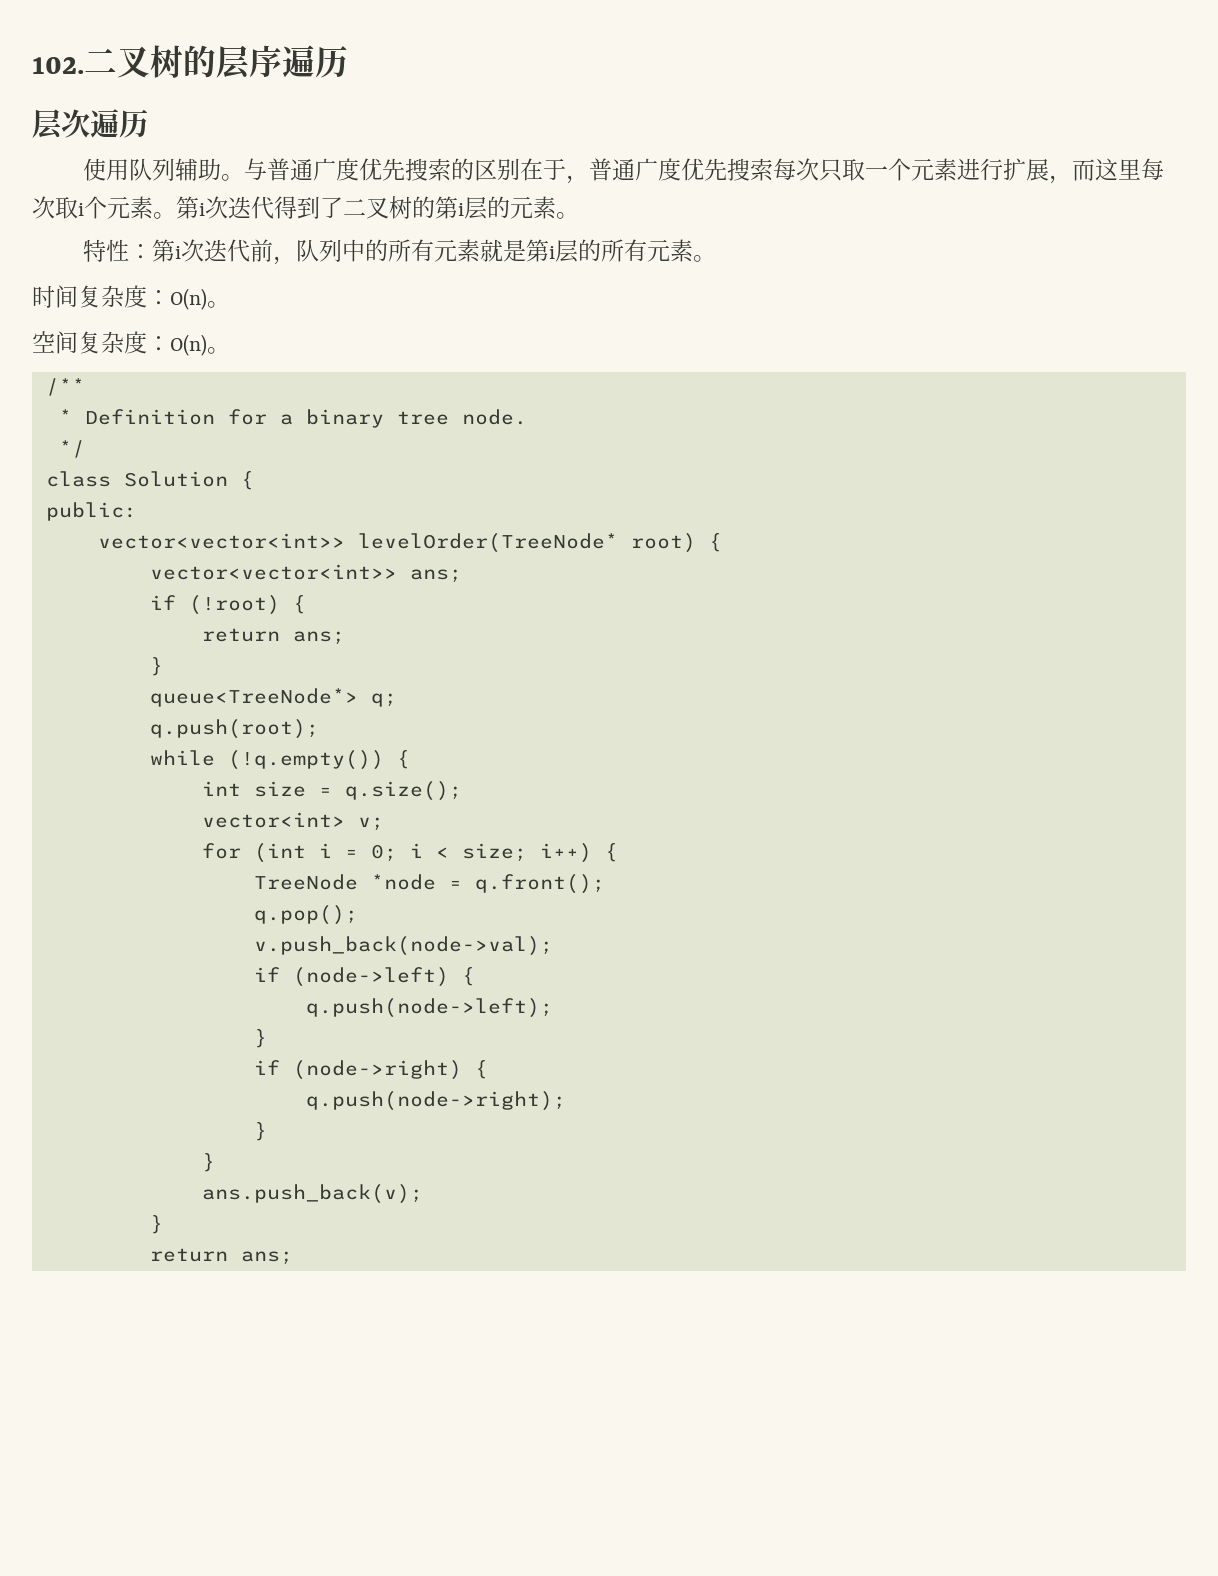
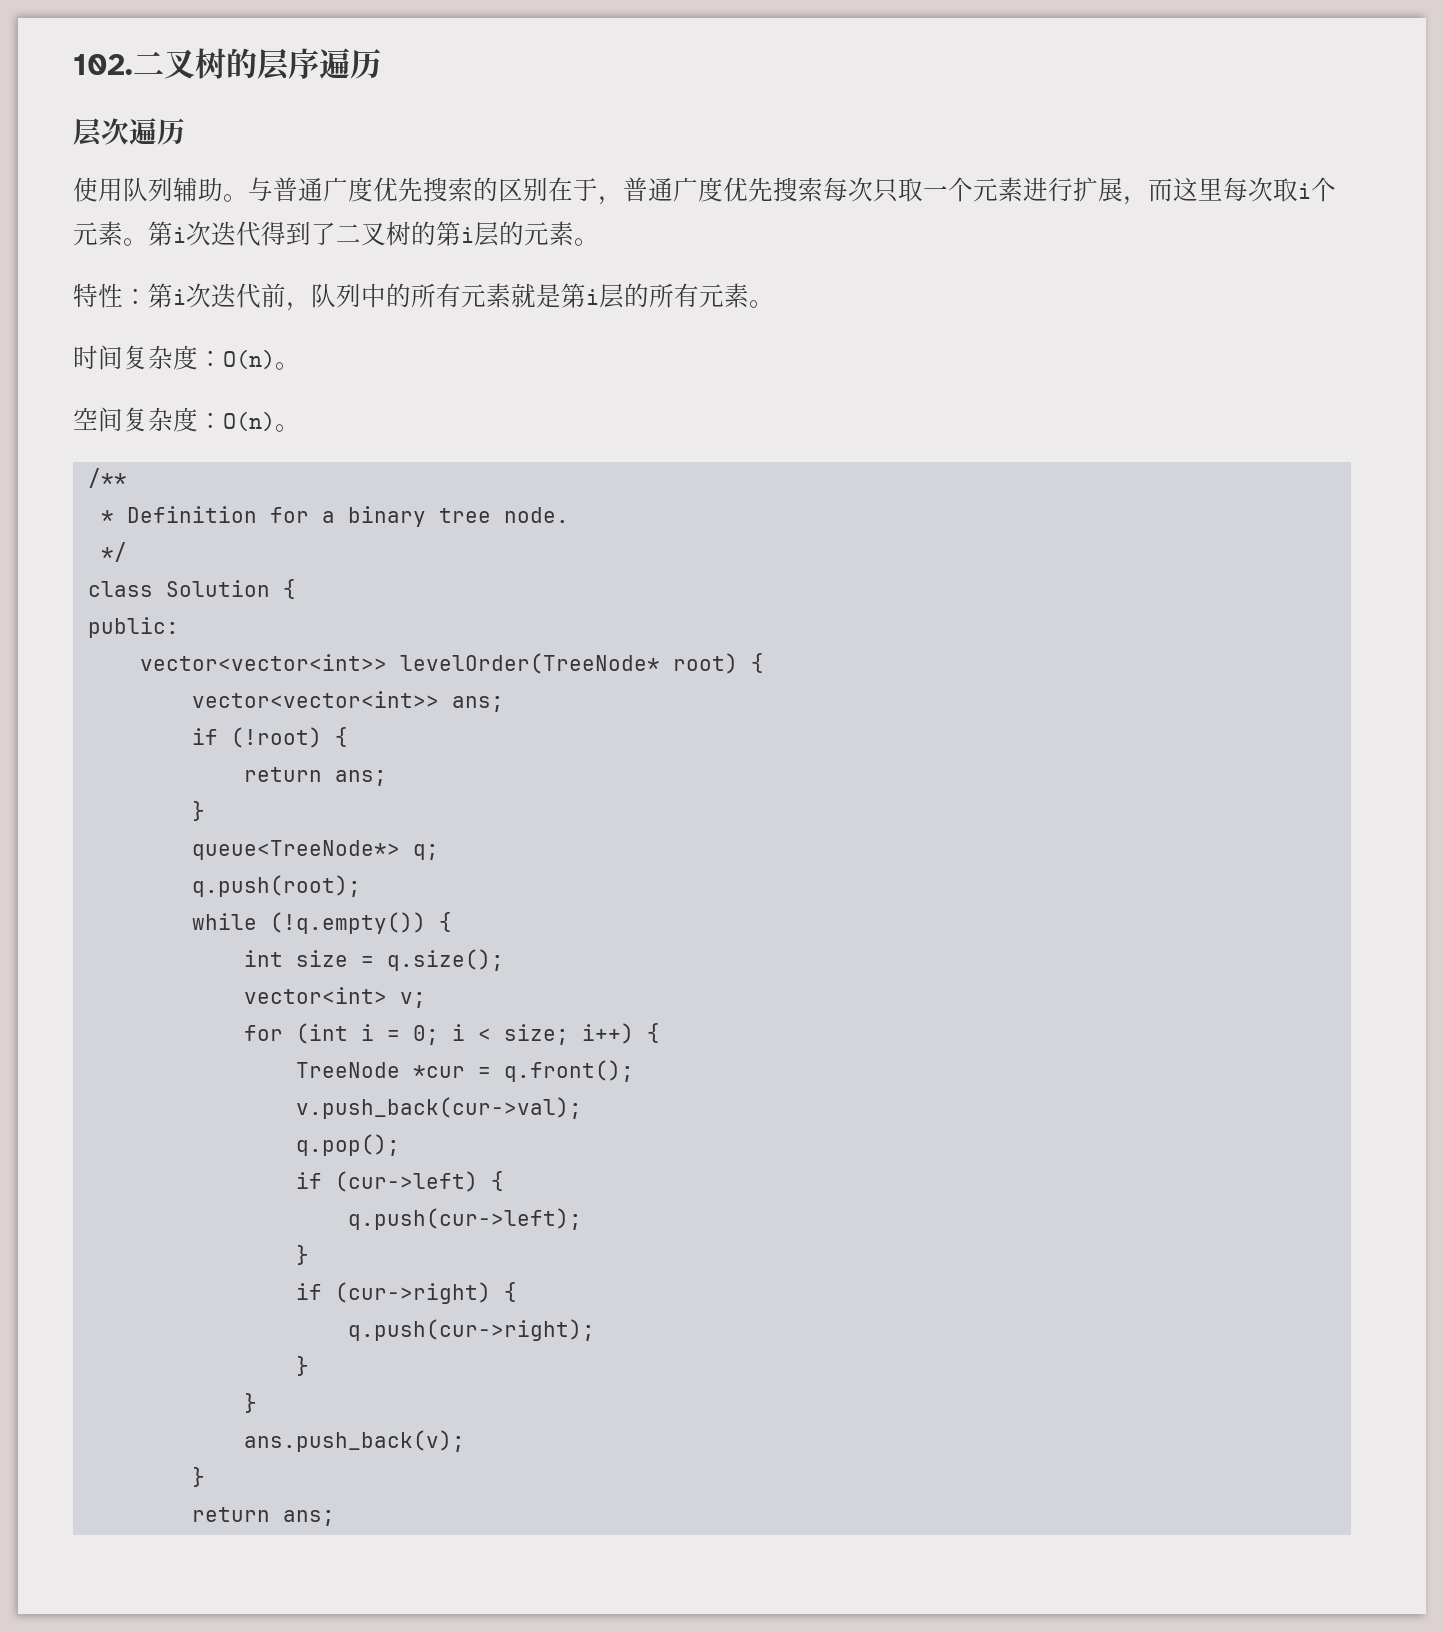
[370,874,436,890] *node -> [412,1065,465,1078] *cur
(605, 884) none -> [295,1097,582,1119] // v.push_back(cur->val);
[253,936,553,956] [253,967,475,987] [305,998,553,1018] // v.push_back(node->val); // if (node->left) { // q.push(node->left); -> [295,1171,504,1192] [347,1208,582,1230] // if (cur->left) { // q.push(cur->left);
[292,1060,488,1080] [305,1091,566,1111] (node->right) { // q.push(node->right); -> [334,1282,517,1304] [347,1319,595,1341] (cur->right) { // q.push(cur->right);

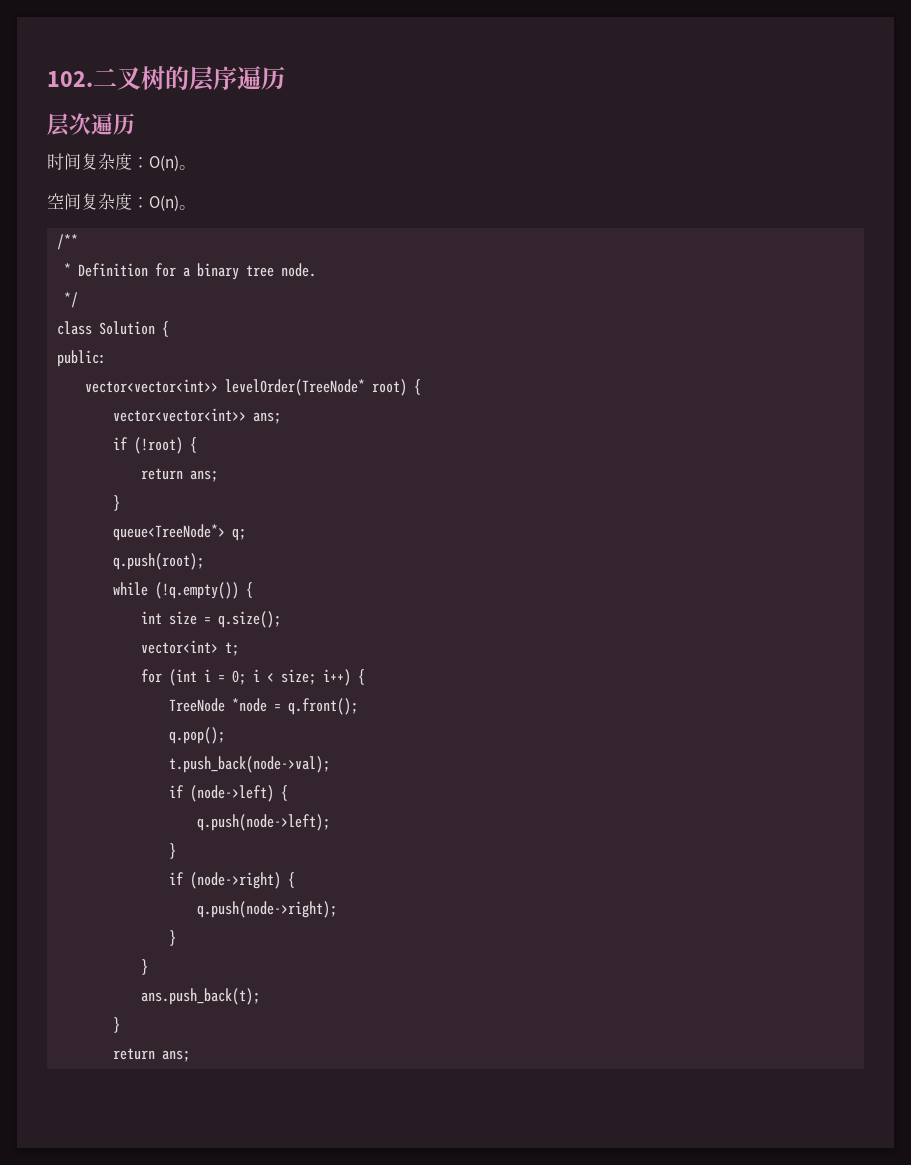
[73,177,1336,205] [73,221,599,247] [73,283,774,311] // 使用队列辅助。与普通广度优先搜索的区别在于，普通广度优先搜索每次只取一个元素进行扩展，而这里每次取i个元素。第i次迭代得到了二叉树的第i层的元素。 // 特性：第i次迭代前，队列中的所有元素就是第i层的所有元素。 -> (135, 124) none
[399,992,426,1008] v; -> [225,642,240,656] t;
[412,1065,465,1078] *cur -> [232,698,268,712] *node
[295,1097,582,1119] // v.push_back(cur->val); -> (359, 706) none
[295,1171,504,1192] [347,1208,582,1230] // if (cur->left) { // q.push(cur->left); -> [169,756,331,773] [169,785,289,802] [197,814,331,831] // t.push_back(node->val); // if (node->left) { // q.push(node->left);
[334,1282,517,1304] [347,1319,595,1341] (cur->right) { // q.push(cur->right); -> [190,872,296,889] [197,901,338,918] (node->right) { // q.push(node->right);
[243,1430,465,1452] ans.push_back(v); -> [141,988,261,1005] ans.push_back(t);

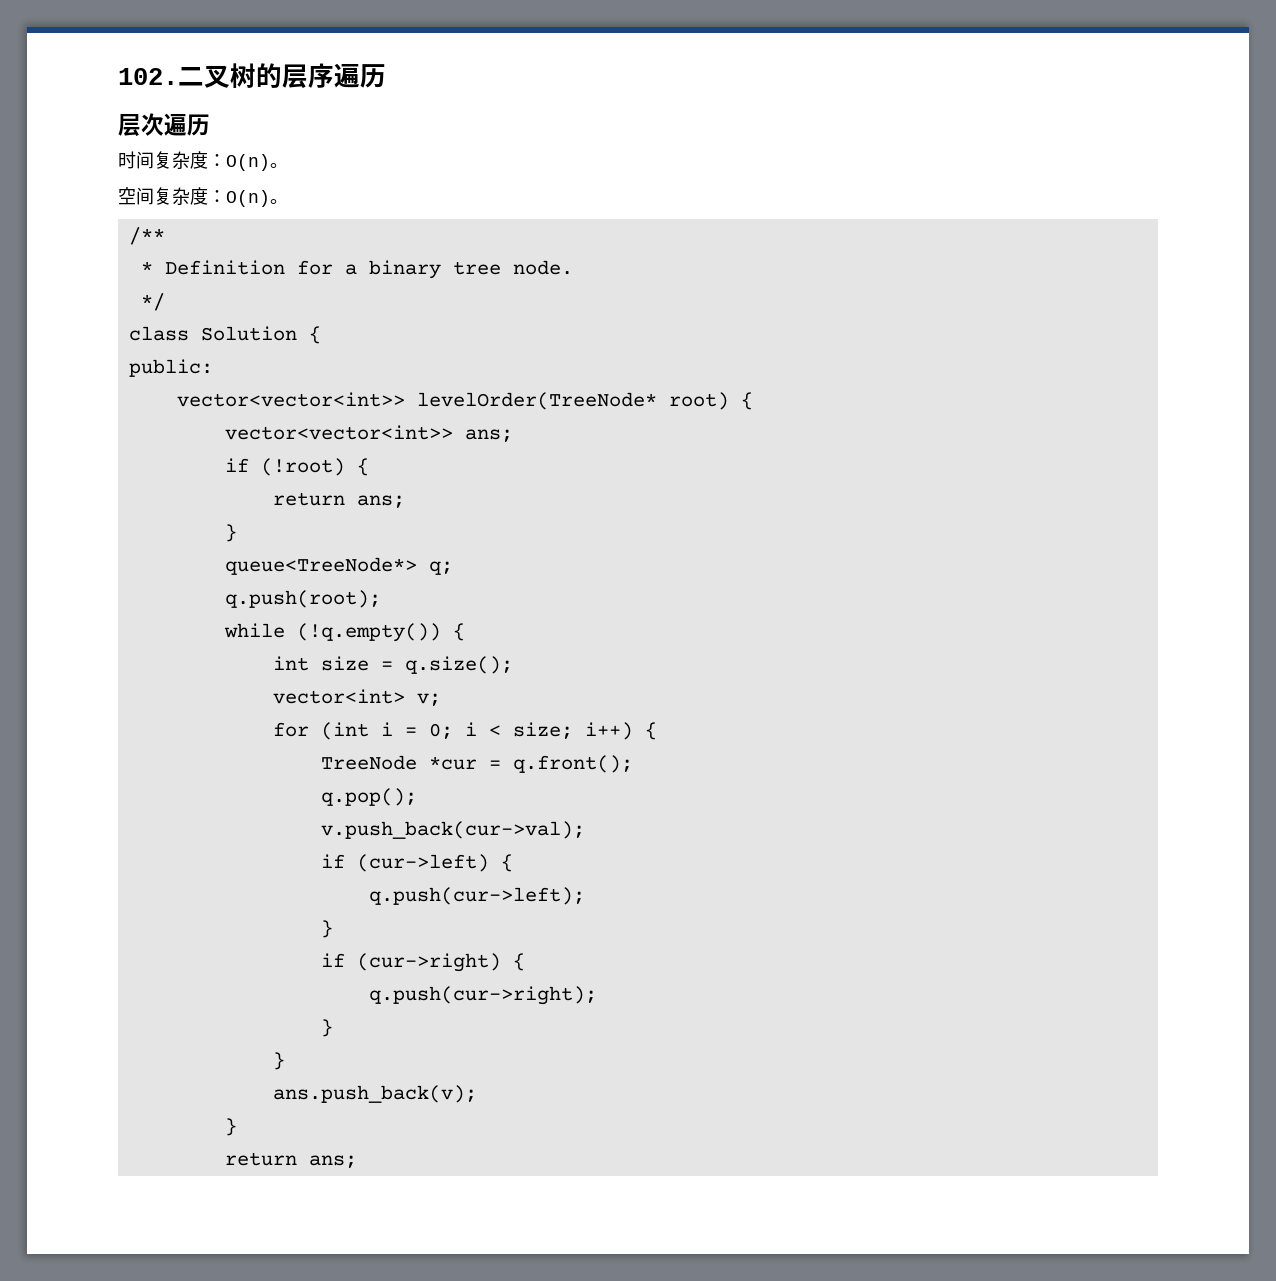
[225,642,240,656] t; -> [416,693,441,706] v;
[232,698,268,712] *node -> [428,756,477,770] *cur
[169,756,331,773] [169,785,289,802] [197,814,331,831] t.push_back(node->val); // if (node->left) { // q.push(node->left); -> [320,821,585,839] [320,854,513,872] [368,887,585,905] v.push_back(cur->val); // if (cur->left) { // q.push(cur->left);
[190,872,296,889] [197,901,338,918] (node->right) { // q.push(node->right); -> [356,953,525,972] [368,986,597,1005] (cur->right) { // q.push(cur->right);
[141,988,261,1005] ans.push_back(t); -> [272,1085,477,1103] ans.push_back(v);

